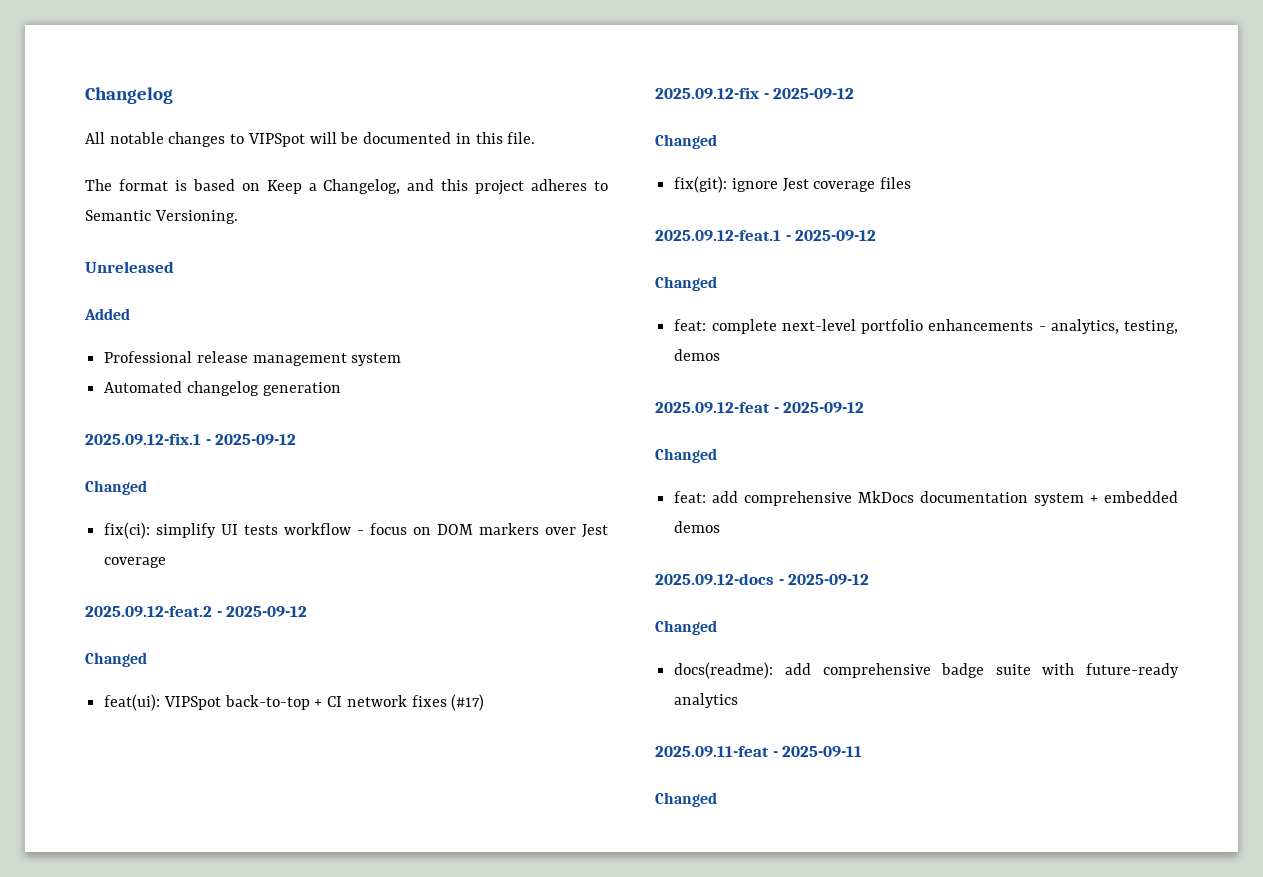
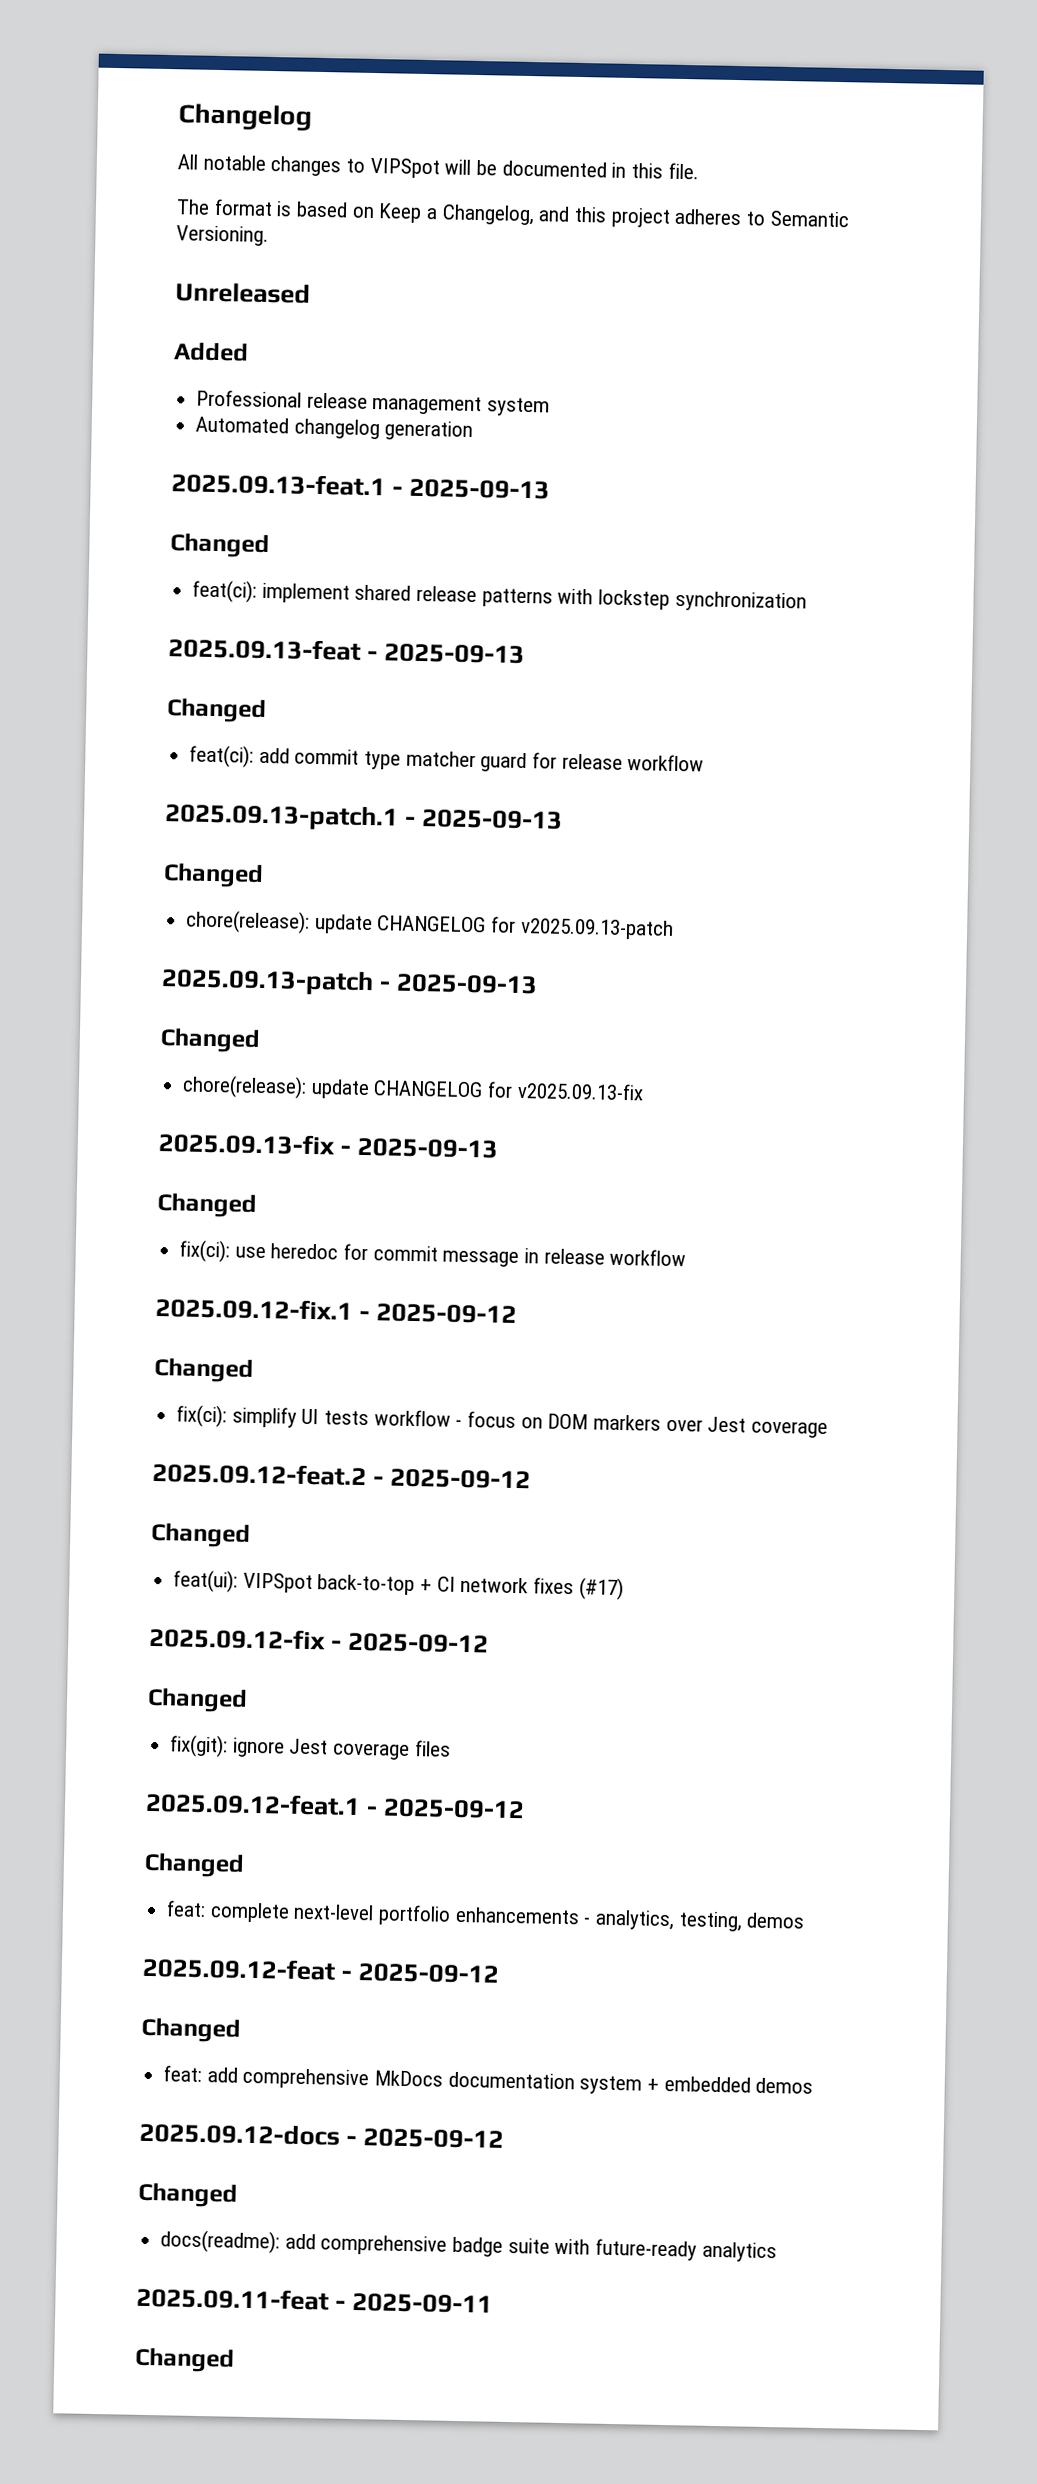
(341, 389) none -> [171,472,550,500] [170,533,270,559] [192,579,807,613] [168,637,525,665] [167,698,267,724] [189,744,705,773] [164,803,563,832] [163,863,264,888] [185,909,674,940] [161,968,538,997] [160,1028,261,1053] [182,1074,644,1101] [158,1132,498,1159] [157,1193,257,1218] [179,1239,687,1268] // 2025.09.13-feat.1 - 2025-09-13 // Changed // feat(ci): implement shared release patterns with lockstep synchronization // 2025.09.13-feat - 2025-09-13 // Changed // feat(ci): add commit type matcher guard for release workflow // 2025.09.13-patch.1 - 2025-09-13 // Changed // chore(release): update CHANGELOG for v2025.09.13-patch // 2025.09.13-patch - 2025-09-13 // Changed // chore(release): update CHANGELOG for v2025.09.13-fix // 2025.09.13-fix - 2025-09-13 // Changed // fix(ci): use heredoc for commit message in release workflow

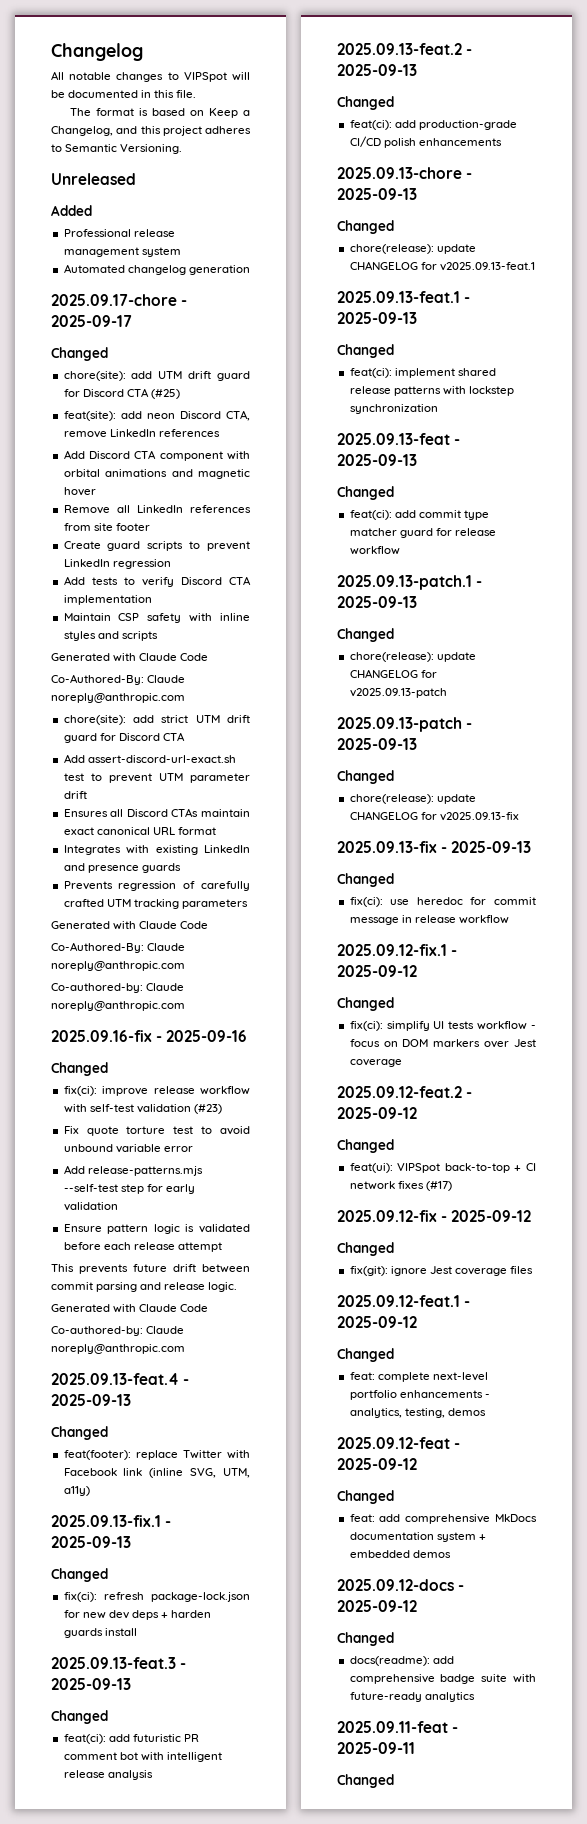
(474, 430) none -> [51,294,188,306] [51,315,132,327] [51,347,108,361] [63,371,250,381] [63,388,180,399] [63,410,250,421] [63,429,220,438] [63,450,250,461] [63,469,250,479] [63,487,96,496] [63,505,251,514] [63,523,150,531] [63,541,250,551] [63,559,171,569] [63,576,251,587] [63,595,152,605] [63,613,250,623] [63,631,158,641] [51,653,209,662] [51,674,186,685] [51,693,185,703] [63,715,250,725] [63,732,185,743] [63,754,236,763] [63,773,250,783] [63,791,87,799] [63,808,250,817] [63,827,216,835] [63,845,250,855] [63,863,181,873] [63,881,250,891] [63,899,248,909] [51,921,209,930] [51,942,186,953] [51,961,185,971] [51,983,185,993] [51,1001,185,1011] [51,1030,248,1042] [51,1062,108,1076] [63,1086,250,1096] [63,1104,222,1114] [63,1126,250,1136] [63,1144,193,1153] [63,1165,203,1176] [63,1184,195,1194] [63,1202,118,1211] [63,1224,250,1234] [63,1242,222,1252] [51,1264,250,1274] [51,1282,238,1292] [51,1304,209,1313] [51,1326,185,1336] [51,1344,185,1354] [51,1373,190,1385] [51,1394,131,1406] [51,1426,108,1440] [63,1450,250,1460] [63,1468,250,1478] [63,1486,90,1496] [51,1515,172,1527] [51,1536,131,1548] [51,1568,108,1582] [63,1592,250,1602] [63,1610,212,1620] [63,1628,137,1638] [51,1657,187,1669] [51,1678,131,1690] [51,1710,108,1724] [63,1734,199,1744] [63,1752,222,1762] [63,1770,153,1780] [337,43,473,55] [337,64,417,76] [337,96,394,110] [349,120,517,130] [349,136,502,148] [337,167,473,179] [337,188,417,200] [337,220,394,234] [349,244,476,254] [349,261,535,271] // 2025.09.17-chore - 2025-09-17 // Changed // chore(site): add UTM drift guard for Discord CTA (#25) // feat(site): add neon Discord CTA, remove LinkedIn references // Add Discord CTA component with orbital animations and magnetic hover // Remove all LinkedIn references from site footer // Create guard scripts to prevent LinkedIn regression // Add tests to verify Discord CTA implementation // Maintain CSP safety with inline styles and scripts // Generated with Claude Code // Co-Authored-By: Claude noreply@anthropic.com // chore(site): add strict UTM drift guard for Discord CTA // Add assert-discord-url-exact.sh test to prevent UTM parameter drift // Ensures all Discord CTAs maintain exact canonical URL format // Integrates with existing LinkedIn and presence guards // Prevents regression of carefully crafted UTM tracking parameters // Generated with Claude Code // Co-Authored-By: Claude noreply@anthropic.com // Co-authored-by: Claude noreply@anthropic.com // 2025.09.16-fix - 2025-09-16 // Changed // fix(ci): improve release workflow with self-test validation (#23) // Fix quote torture test to avoid unbound variable error // Add release-patterns.mjs --self-test step for early validation // Ensure pattern logic is validated before each release attempt // This prevents future drift between commit parsing and release logic. // Generated with Claude Code // Co-authored-by: Claude noreply@anthropic.com // 2025.09.13-feat.4 - 2025-09-13 // Changed // feat(footer): replace Twitter with Facebook link (inline SVG, UTM, a11y) // 2025.09.13-fix.1 - 2025-09-13 // Changed // fix(ci): refresh package-lock.json for new dev deps + harden guards install // 2025.09.13-feat.3 - 2025-09-13 // Changed // feat(ci): add futuristic PR comment bot with intelligent release analysis // 2025.09.13-feat.2 - 2025-09-13 // Changed // feat(ci): add production-grade CI/CD polish enhancements // 2025.09.13-chore - 2025-09-13 // Changed // chore(release): update CHANGELOG for v2025.09.13-feat.1

